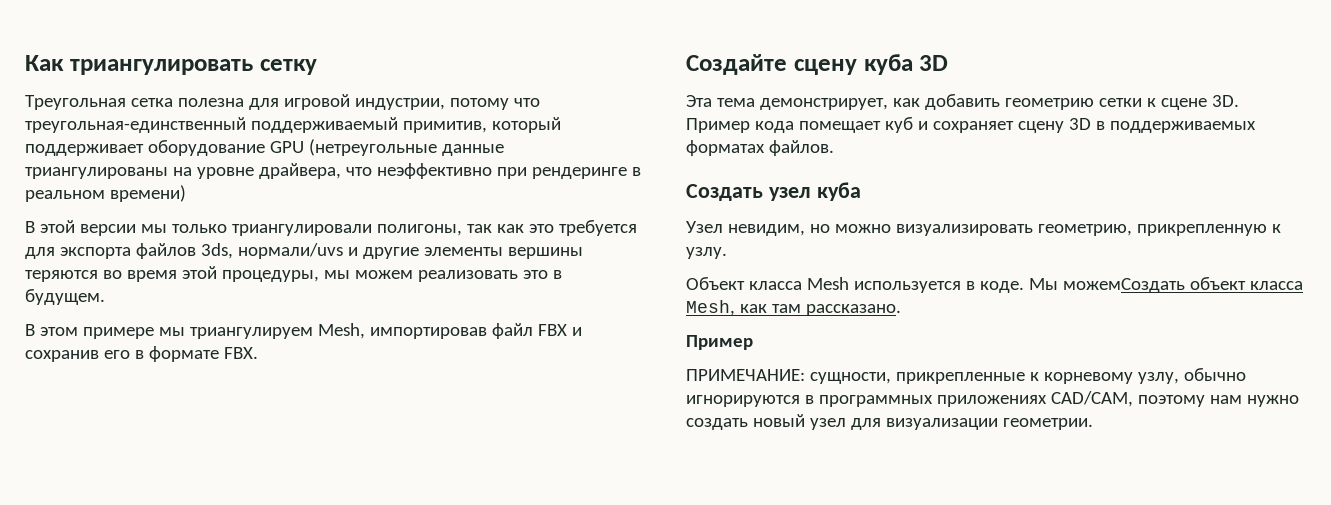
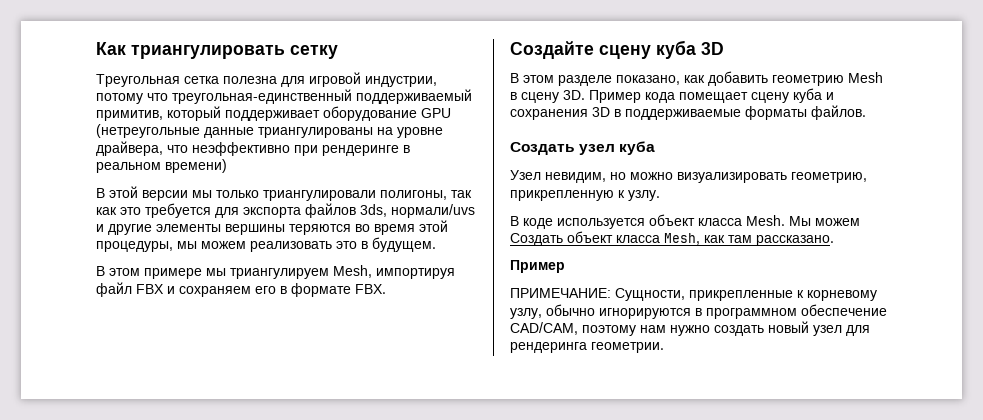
[369,327,487,339] импортировав -> [376,268,455,279] импортируя
[25,350,99,362] сохранив -> [179,286,251,297] сохраняем
[686,94,1239,110] [686,117,1256,133] [686,140,765,156] Эта тема демонстрирует, как добавить геометрию сетки к сцене 3D. Пример кода помещает куб и сохраняет сцену 3D в поддерживаемых форматах -> [510,71,883,86] [510,88,834,103] [510,106,807,120] В этом разделе показано, как добавить геометрию Mesh в сцену 3D. Пример кода помещает сцену куба и сохранения 3D в поддерживаемые форматы
[686,277,1185,293] Объект класса Mesh используется в коде. Мы можемСоздать -> [510,214,860,229] [510,233,563,246] В коде используется объект класса Mesh. Мы можем Создать
[809,372,891,384] сущности, -> [615,288,685,301] Сущности,
[818,395,1047,407] программных приложениях -> [706,304,887,319] программном обеспечение
[885,418,998,430] визуализации -> [510,342,587,353] рендеринга

